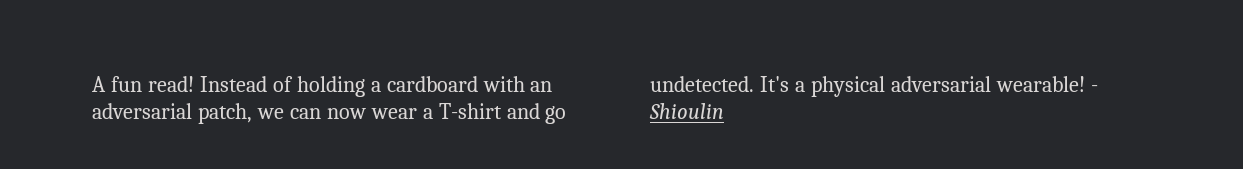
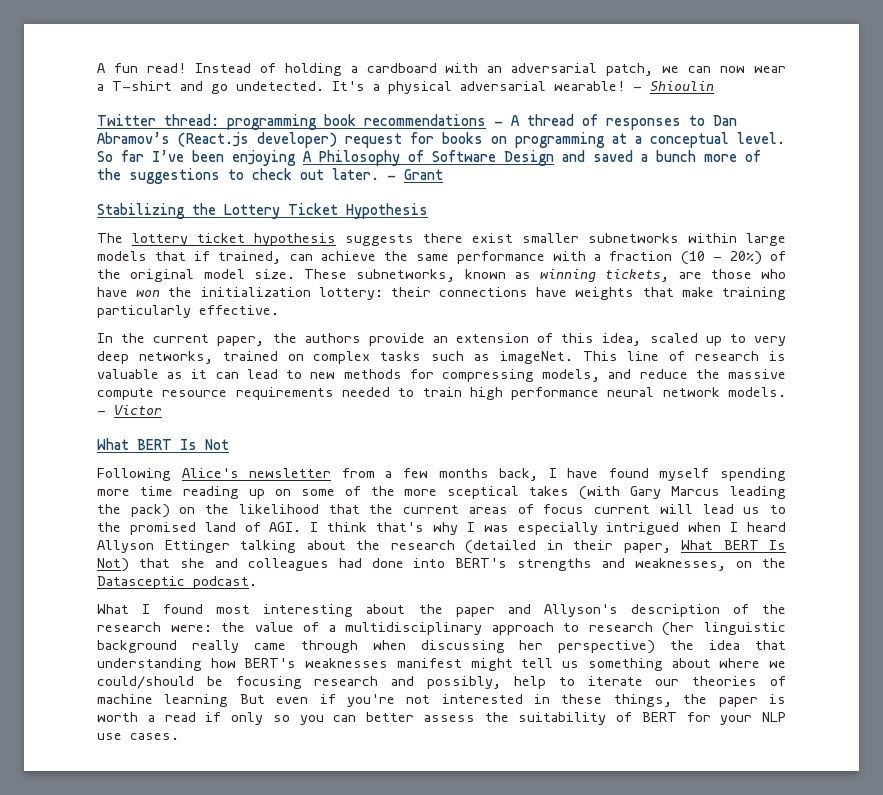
(724, 111) none -> [97,114,737,130] [97,132,785,148] [97,150,761,166] [97,168,443,184] [97,203,428,219] [97,233,786,246] [97,251,786,265] [97,269,786,282] [97,287,786,300] [97,305,279,318] [97,333,786,346] [97,351,786,364] [97,369,786,382] [97,387,786,400] [97,405,162,415] [97,438,229,450] [97,468,786,481] [97,486,787,500] [97,504,787,518] [97,522,787,535] [97,540,786,554] [97,558,786,572] [97,576,257,589] [97,604,787,617] [97,622,786,636] [97,640,786,654] [97,658,787,671] [97,676,787,689] [97,694,786,707] [97,712,786,725] [97,733,179,740] // Twitter thread: programming book recommendations - A thread of responses to Dan Abramov’s (React.js developer) request for books on programming at a conceptual level. So far I’ve been enjoying A Philosophy of Software Design and saved a bunch more of the suggestions to check out later. - Grant // Stabilizing the Lottery Ticket Hypothesis // The lottery ticket hypothesis suggests there exist smaller subnetworks within large models that if trained, can achieve the same performance with a fraction (10 - 20%) of the original model size. These subnetworks, known as winning tickets, are those who have won the initialization lottery: their connections have weights that make training particularly effective. // In the current paper, the authors provide an extension of this idea, scaled up to very deep networks, trained on complex tasks such as imageNet. This line of research is valuable as it can lead to new methods for compressing models, and reduce the massive compute resource requirements needed to train high performance neural network models. - Victor // What BERT Is Not // Following Alice's newsletter from a few months back, I have found myself spending more time reading up on some of the more sceptical takes (with Gary Marcus leading the pack) on the likelihood that the current areas of focus current will lead us to the promised land of AGI. I think that's why I was especially intrigued when I heard Allyson Ettinger talking about the research (detailed in their paper, What BERT Is Not) that she and colleagues had done into BERT's strengths and weaknesses, on the Datasceptic podcast. // What I found most interesting about the paper and Allyson's description of the research were: the value of a multidisciplinary approach to research (her linguistic background really came through when discussing her perspective) the idea that understanding how BERT's weaknesses manifest might tell us something about where we could/should be focusing research and possibly, help to iterate our theories of machine learning But even if you're not interested in these things, the paper is worth a read if only so you can better assess the suitability of BERT for your NLP use cases.

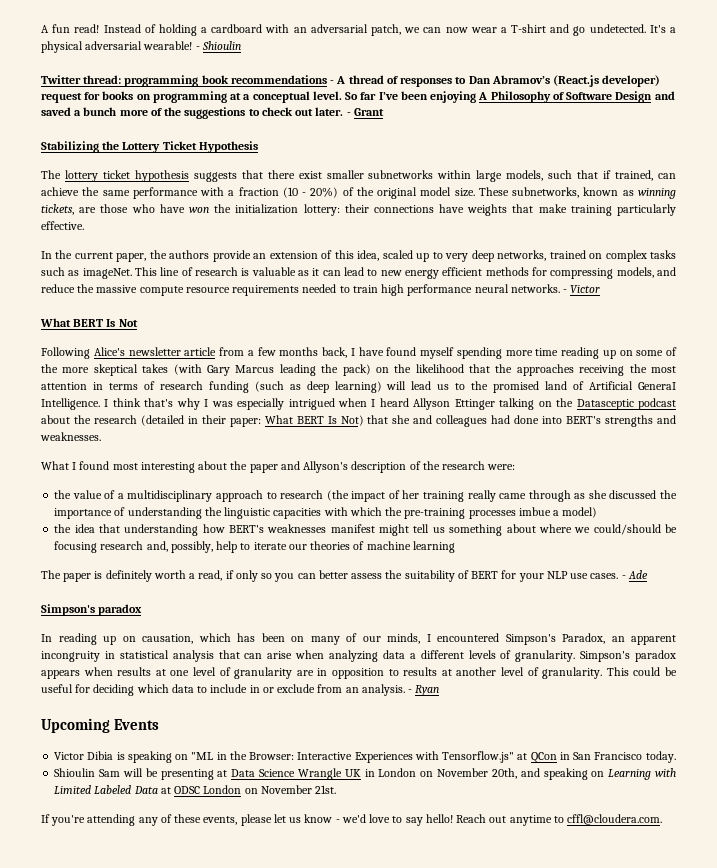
(414, 240) none -> [241,170,263,179] that
[97,251,147,261] models -> [506,170,573,181] models, such
(336, 375) none -> [404,267,483,279] energy efficient
[662,387,786,397] network models. -> [510,284,560,293] networks.
(332, 473) none -> [184,347,217,356] article
[447,486,520,499] sceptical -> [93,364,138,376] skeptical
[403,504,651,514] current areas of focus current -> [516,364,677,376] [41,381,382,393] approaches receiving the most attention in terms of research funding (such as deep learning)
[269,522,302,532] AGI. -> [589,381,676,390] [41,398,100,410] Artificial GeneraI Intelligence.
(296, 546) none -> [538,398,676,410] on the Datasceptic podcast
[623,543,671,553] paper, -> [229,418,261,427] paper:
[635,558,786,571] [97,576,257,589] weaknesses, on the Datasceptic podcast. -> [40,432,101,441] weaknesses.
(212, 628) none -> (516, 467) //
[662,622,786,636] [97,640,656,654] (her linguistic background really came through when discussing her perspective) -> [326,490,677,502] [54,507,598,519] (the impact of her training really came through as she discussed the importance of understanding the linguistic capacities with which the pre-training processes imbue a model) //
[391,676,415,686] and -> [146,541,168,552] and,
[239,694,708,707] But even if you're not interested in these things, the -> [41,570,61,579] // The
(786, 699) none -> [105,570,152,582] definitely
[164,712,196,722] read -> [198,570,223,581] read,
(179, 736) none -> [621,570,648,579] [41,604,143,616] [41,633,676,645] [41,650,676,662] [41,667,678,679] [41,684,440,696] [41,718,160,733] [54,751,676,763] [54,768,676,780] [54,785,337,794] [41,814,663,826] - Ade // Simpson's paradox // In reading up on causation, which has been on many of our minds, I encountered Simpson's Paradox, an apparent incongruity in statistical analysis that can arise when analyzing data a different levels of granularity. Simpson's paradox appears when results at one level of granularity are in opposition to results at another level of granularity. This could be useful for deciding which data to include in or exclude from an analysis. - Ryan // Upcoming Events // Victor Dibia is speaking on "ML in the Browser: Interactive Experiences with Tensorflow.js" at QCon in San Francisco today. // Shioulin Sam will be presenting at Data Science Wrangle UK in London on November 20th, and speaking on Learning with Limited Labeled Data at ODSC London on November 21st. // If you're attending any of these events, please let us know - we'd love to say hello! Reach out anytime to cffl@cloudera.com.

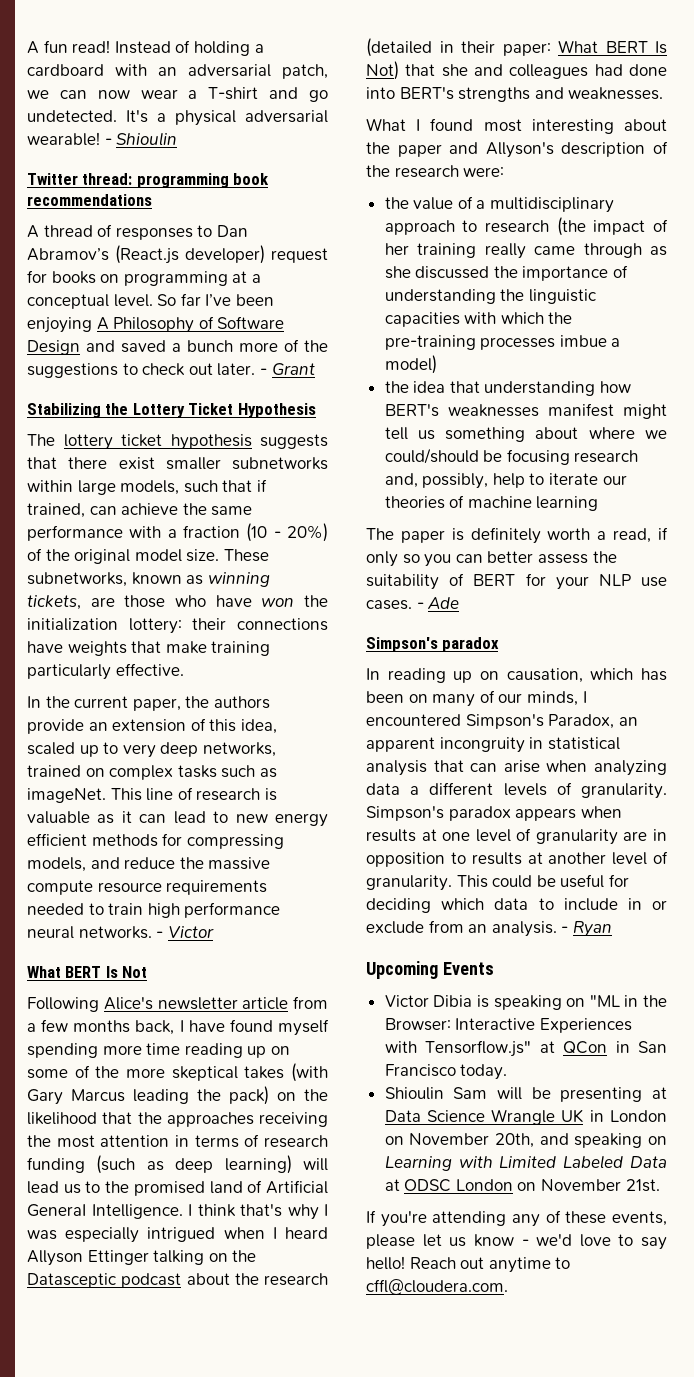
[330,80,335,84] - -> (152, 200) //

